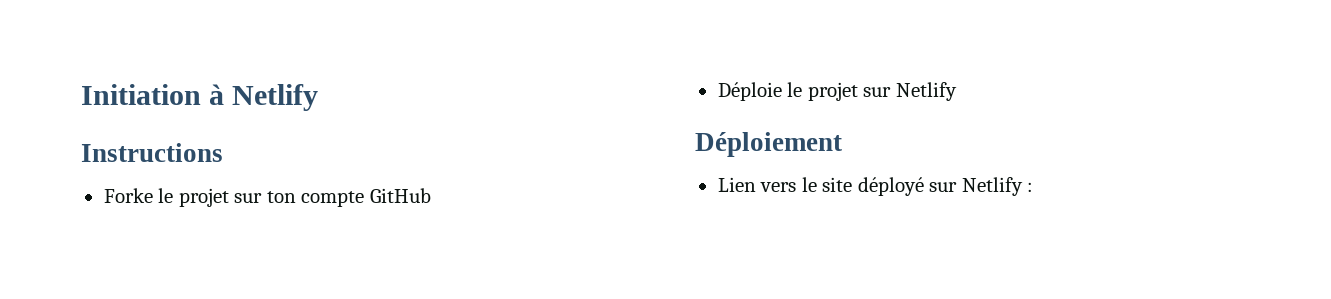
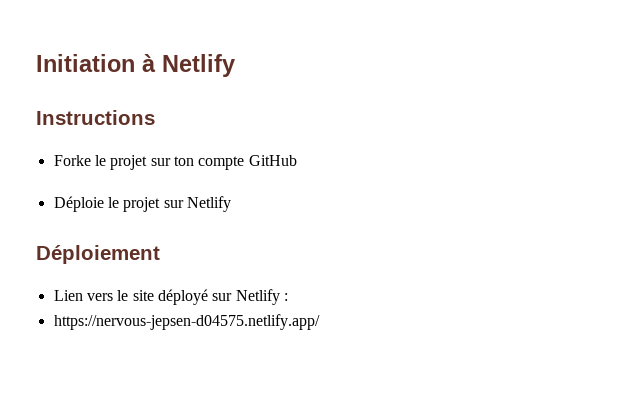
(1034, 187) none -> [53,314,320,330] // https://nervous-jepsen-d04575.netlify.app/

